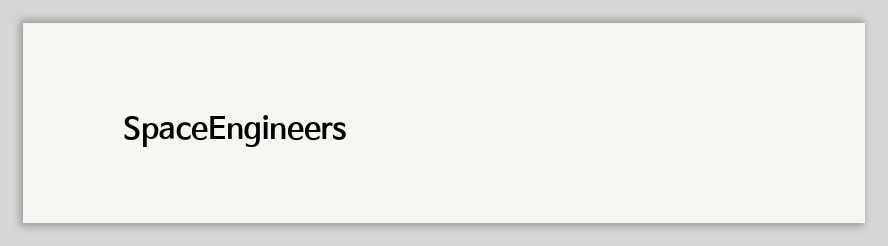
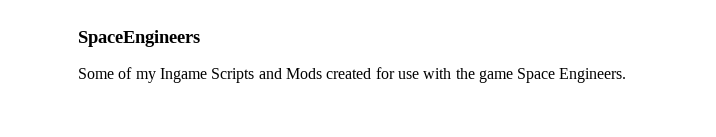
(346, 131) none -> [78,67,627,83] // Some of my Ingame Scripts and Mods created for use with the game Space Engineers.

